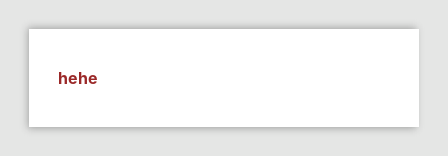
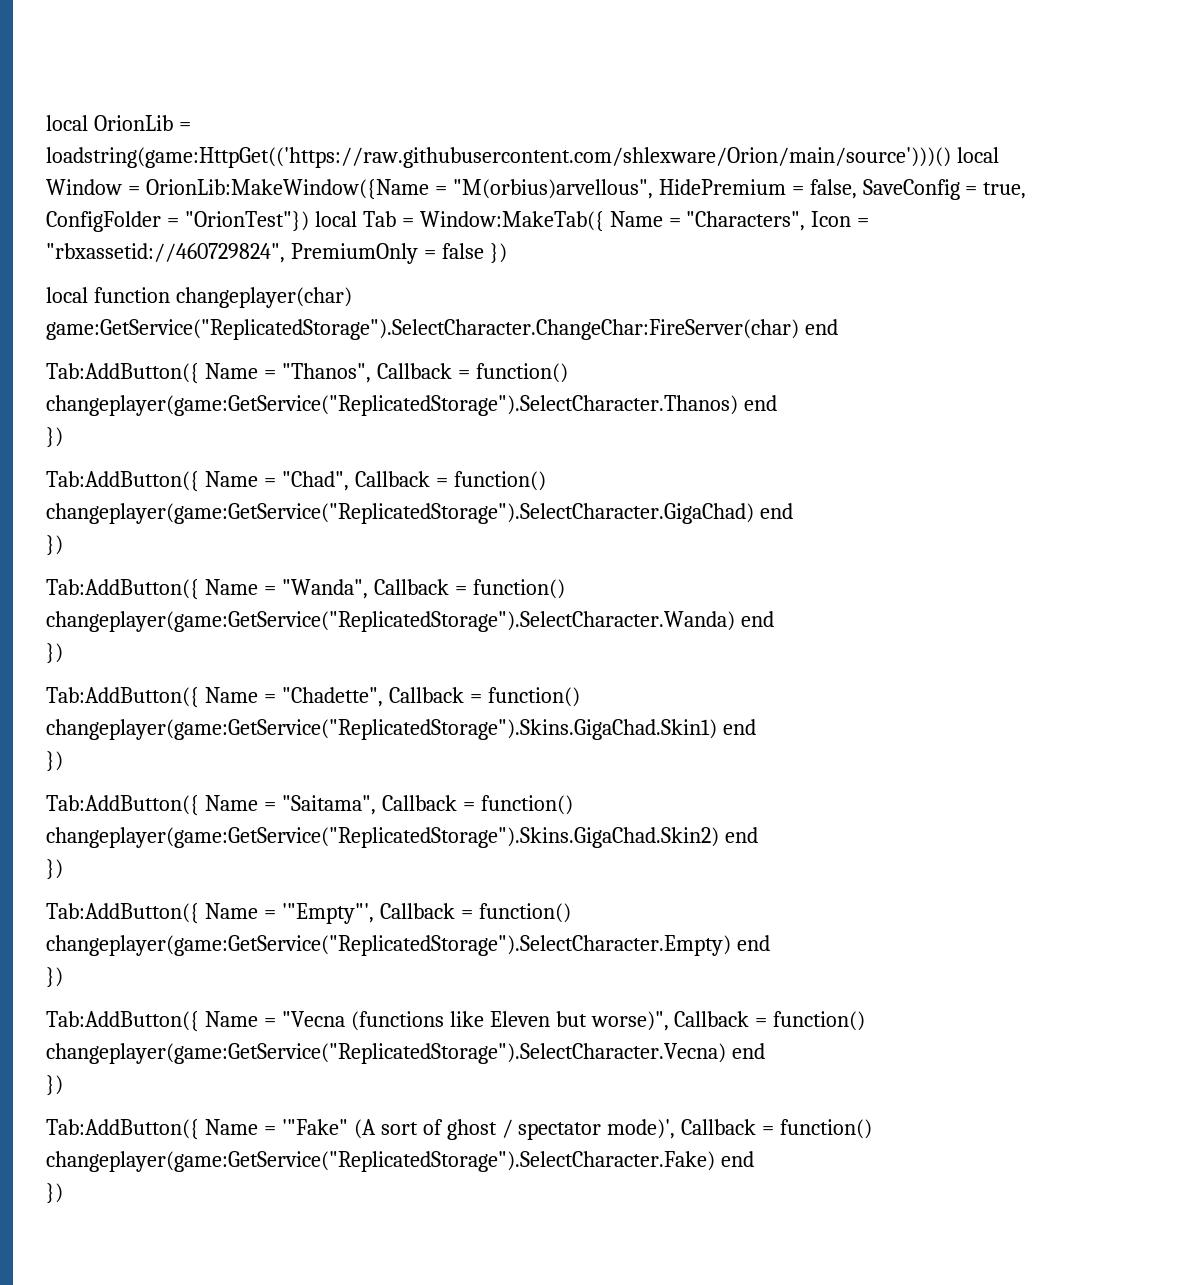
[58,72,98,84] hehe -> [46,115,191,131] [46,147,999,168] [46,179,1027,200] [46,211,870,232] [46,243,507,264] [46,287,352,308] [46,319,838,340] [46,363,568,384] [46,395,777,416] [46,427,63,448] [46,471,546,492] [46,503,793,524] [46,535,63,556] [46,579,565,600] [46,611,774,632] [46,643,63,664] [46,687,580,708] [46,719,756,740] [46,751,63,772] [46,795,573,816] [46,827,758,848] [46,859,63,880] [46,903,571,924] [46,935,770,956] [46,967,63,988] [46,1011,866,1032] [46,1043,765,1064] [46,1075,63,1096] [46,1119,873,1140] [46,1151,754,1172] [46,1183,63,1204] local OrionLib = loadstring(game:HttpGet(('https://raw.githubusercontent.com/shlexware/Orion/main/source')))() local Window = OrionLib:MakeWindow({Name = "M(orbius)arvellous", HidePremium = false, SaveConfig = true, ConfigFolder = "OrionTest"}) local Tab = Window:MakeTab({ Name = "Characters", Icon = "rbxassetid://460729824", PremiumOnly = false }) // local function changeplayer(char) game:GetService("ReplicatedStorage").SelectCharacter.ChangeChar:FireServer(char) end // Tab:AddButton({ Name = "Thanos", Callback = function() changeplayer(game:GetService("ReplicatedStorage").SelectCharacter.Thanos) end // }) // Tab:AddButton({ Name = "Chad", Callback = function() changeplayer(game:GetService("ReplicatedStorage").SelectCharacter.GigaChad) end // }) // Tab:AddButton({ Name = "Wanda", Callback = function() changeplayer(game:GetService("ReplicatedStorage").SelectCharacter.Wanda) end // }) // Tab:AddButton({ Name = "Chadette", Callback = function() changeplayer(game:GetService("ReplicatedStorage").Skins.GigaChad.Skin1) end // }) // Tab:AddButton({ Name = "Saitama", Callback = function() changeplayer(game:GetService("ReplicatedStorage").Skins.GigaChad.Skin2) end // }) // Tab:AddButton({ Name = '"Empty"', Callback = function() changeplayer(game:GetService("ReplicatedStorage").SelectCharacter.Empty) end // }) // Tab:AddButton({ Name = "Vecna (functions like Eleven but worse)", Callback = function() changeplayer(game:GetService("ReplicatedStorage").SelectCharacter.Vecna) end // }) // Tab:AddButton({ Name = '"Fake" (A sort of ghost / spectator mode)', Callback = function() changeplayer(game:GetService("ReplicatedStorage").SelectCharacter.Fake) end // })

